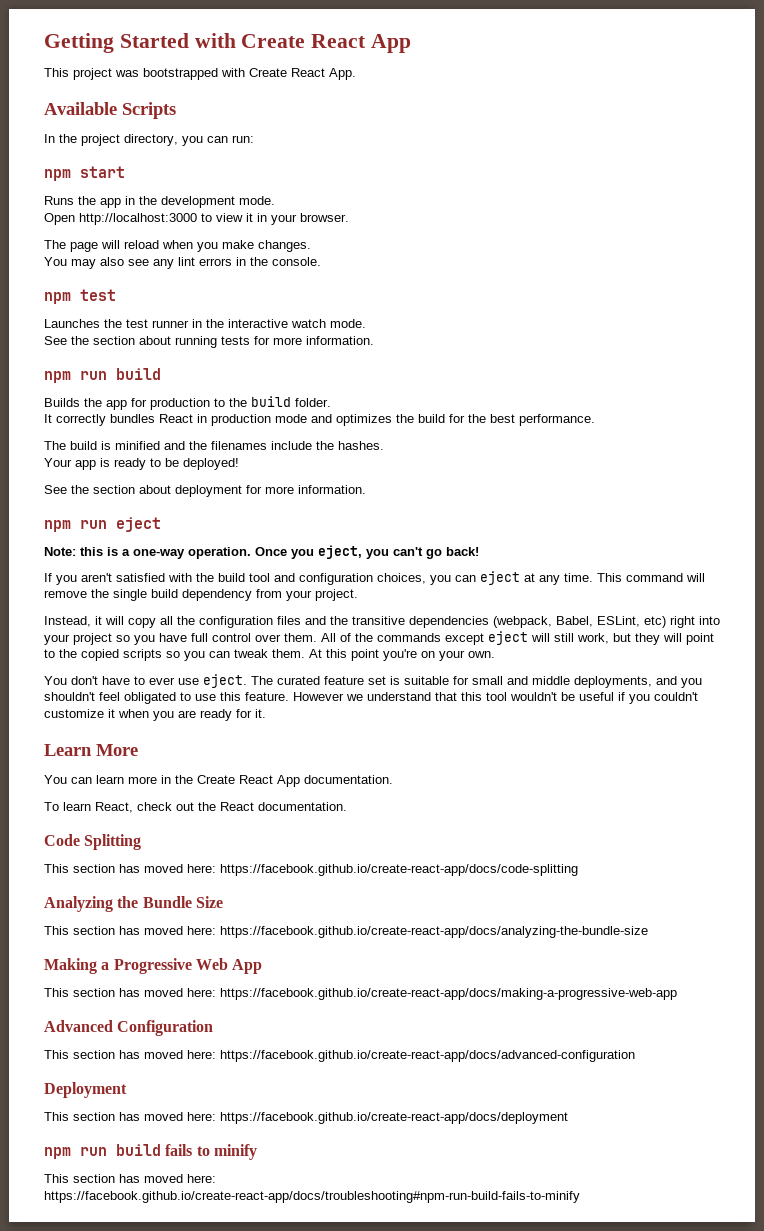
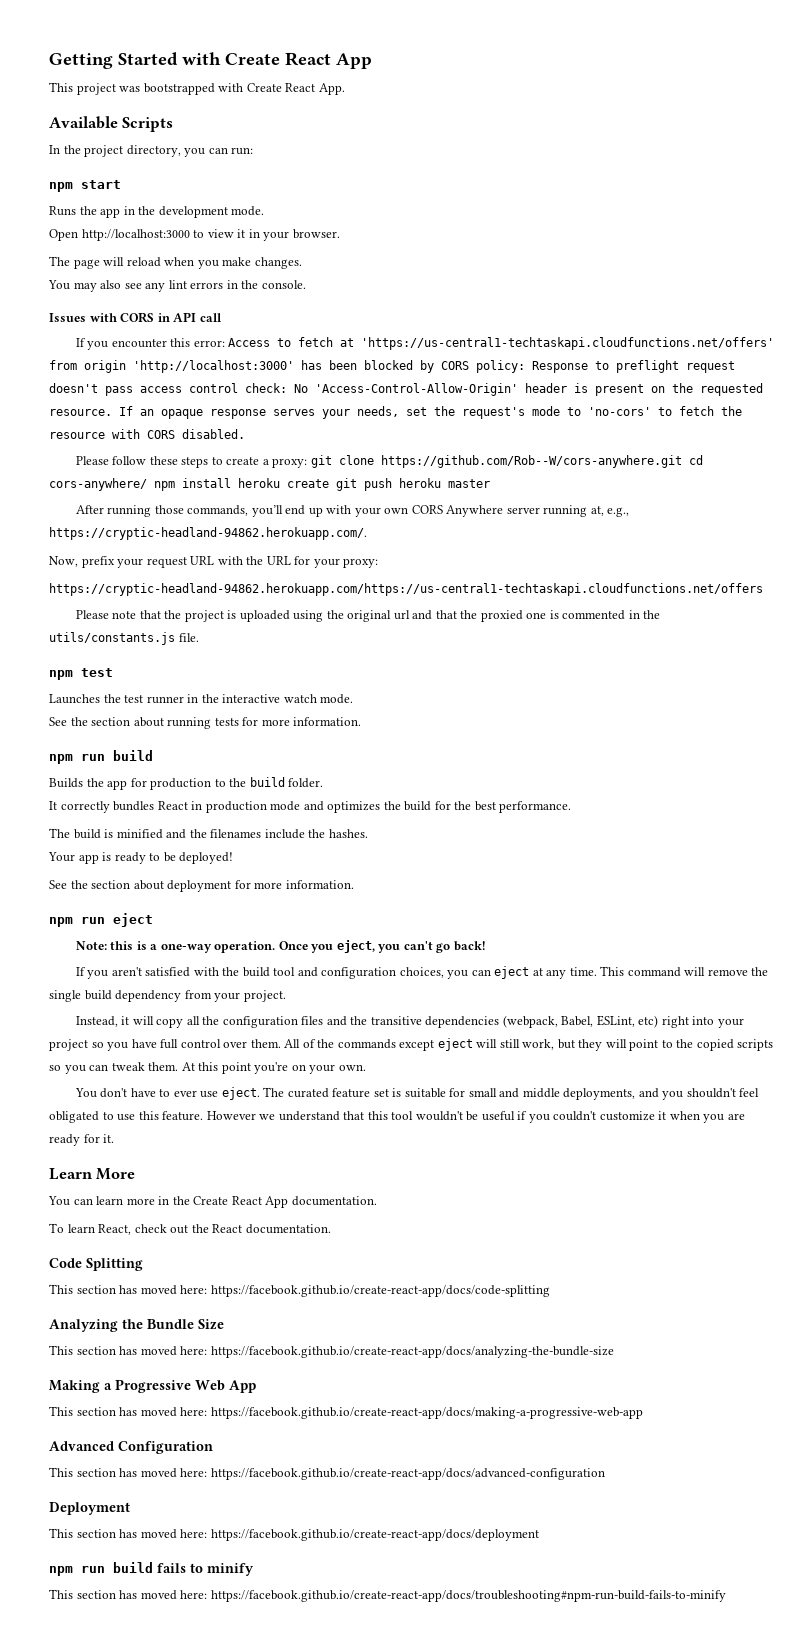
(321, 261) none -> [49,312,222,323] [75,337,775,350] [49,360,735,373] [49,383,763,396] [49,406,742,419] [49,429,245,439] [75,455,703,468] [49,478,490,491] [75,505,630,517] [49,527,367,540] [49,556,379,568] [49,583,763,596] [75,610,661,622] [49,632,199,645] // Issues with CORS in API call // If you encounter this error: Access to fetch at 'https://us-central1-techtaskapi.cloudfunctions.net/offers' from origin 'http://localhost:3000' has been blocked by CORS policy: Response to preflight request doesn't pass access control check: No 'Access-Control-Allow-Origin' header is present on the requested resource. If an opaque response serves your needs, set the request's mode to 'no-cors' to fetch the resource with CORS disabled. // Please follow these steps to create a proxy: git clone https://github.com/Rob--W/cors-anywhere.git cd cors-anywhere/ npm install heroku create git push heroku master // After running those commands, you’ll end up with your own CORS Anywhere server running at, e.g., https://cryptic-headland-94862.herokuapp.com/. // Now, prefix your request URL with the URL for your proxy: // https://cryptic-headland-94862.herokuapp.com/https://us-central1-techtaskapi.cloudfunctions.net/offers // Please note that the project is uploaded using the original url and that the proxied one is commented in the utils/constants.js file.

